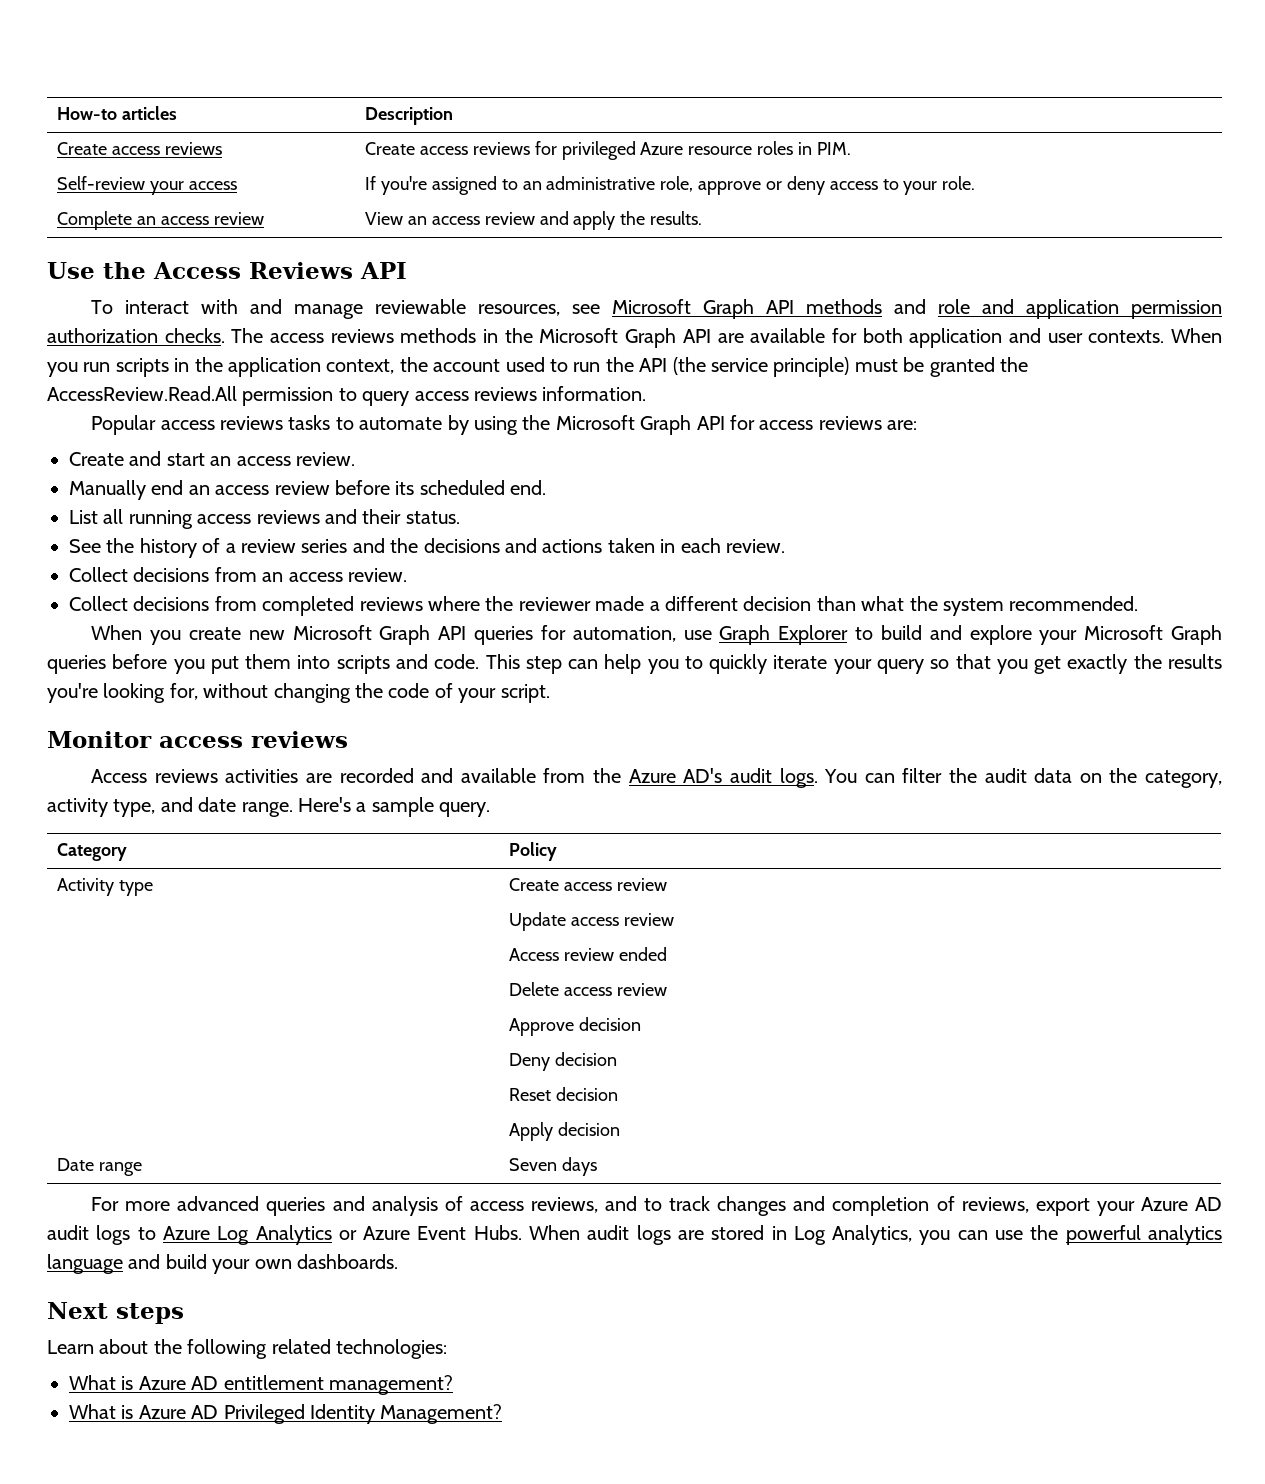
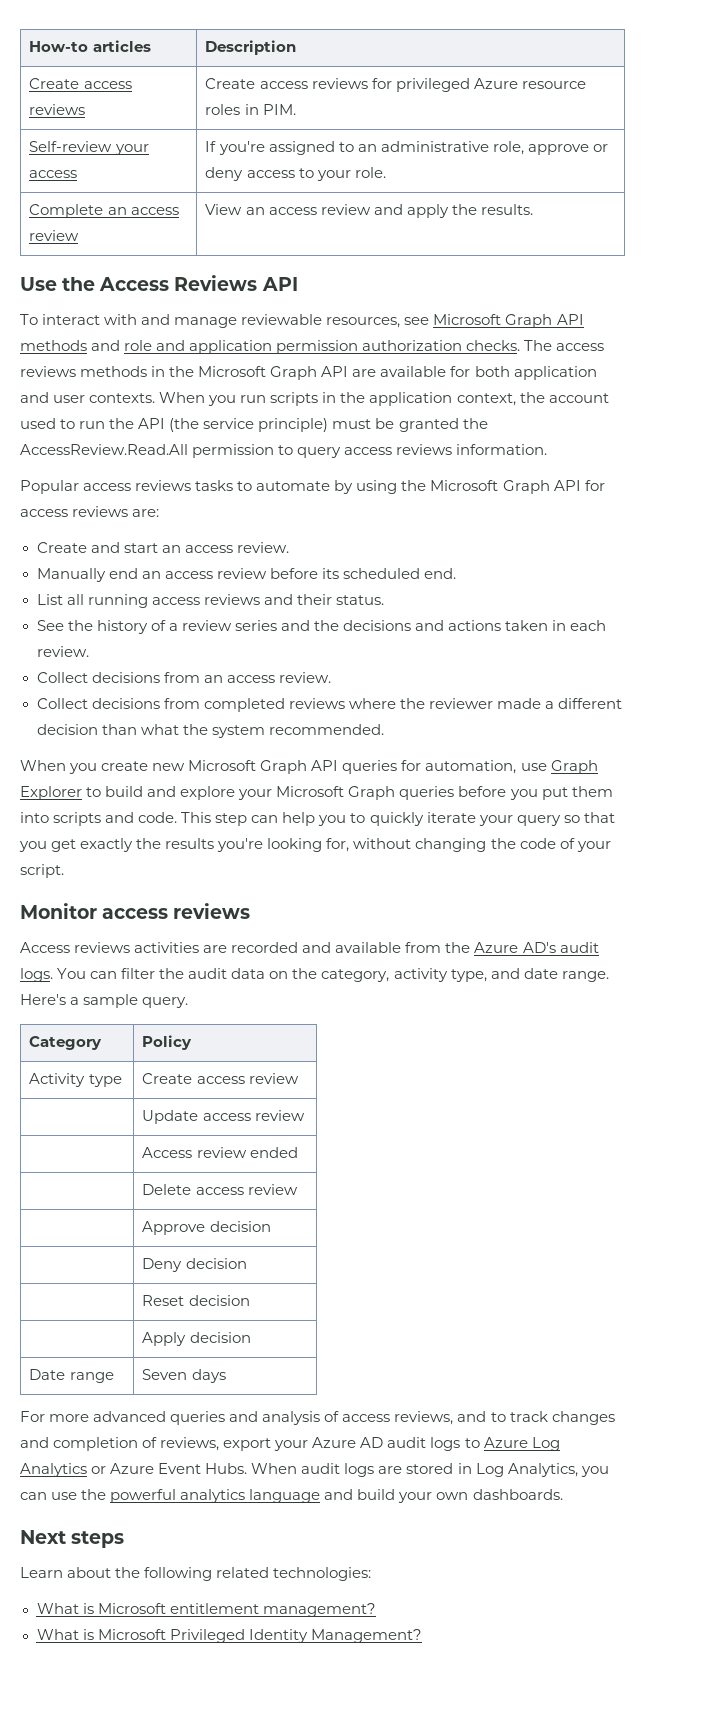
[138,1376,219,1390] Azure AD -> [97,1603,166,1614] Microsoft
[138,1405,219,1419] Azure AD -> [97,1629,166,1640] Microsoft

